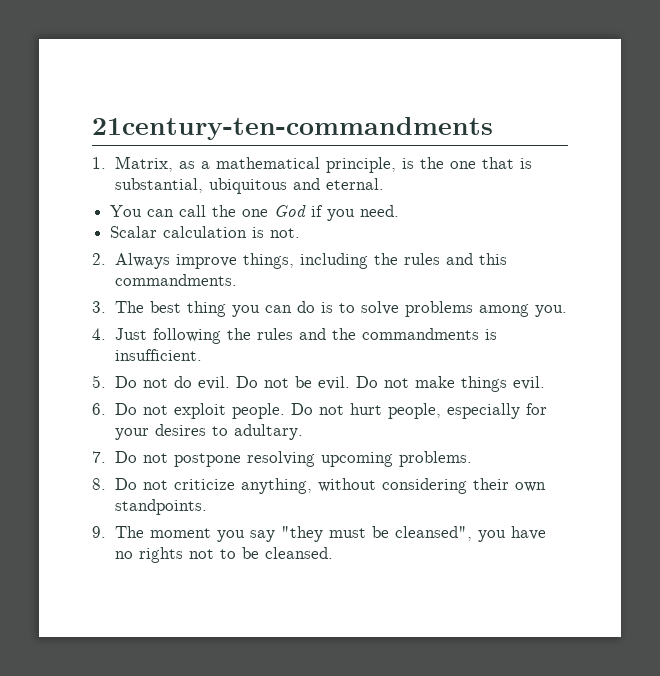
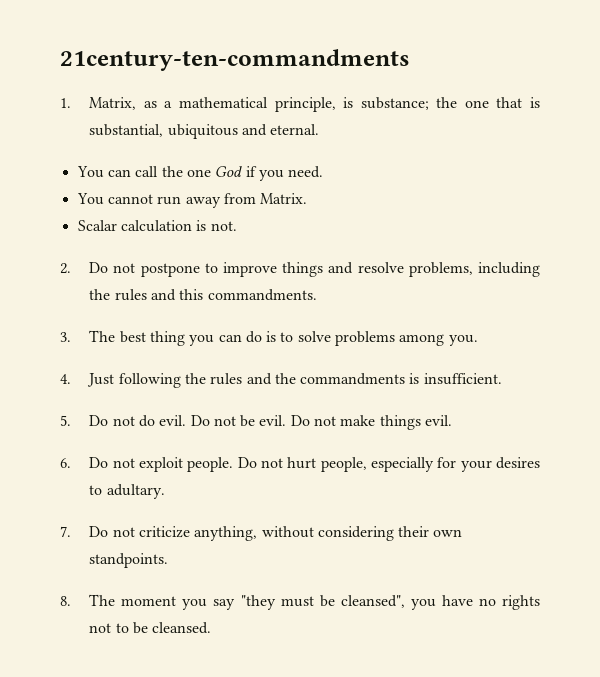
(415, 163) none -> [360,97,429,110] substance;
(400, 211) none -> [76,193,308,208] // You cannot run away from Matrix.
[115,253,295,269] Always improve things, -> [89,262,473,277] Do not postpone to improve things and resolve problems,
[174,451,473,467] [92,478,169,490] postpone resolving upcoming problems. // 8. Do not -> (135, 532) none
[92,526,106,538] 9. -> [60,596,71,606] 8.

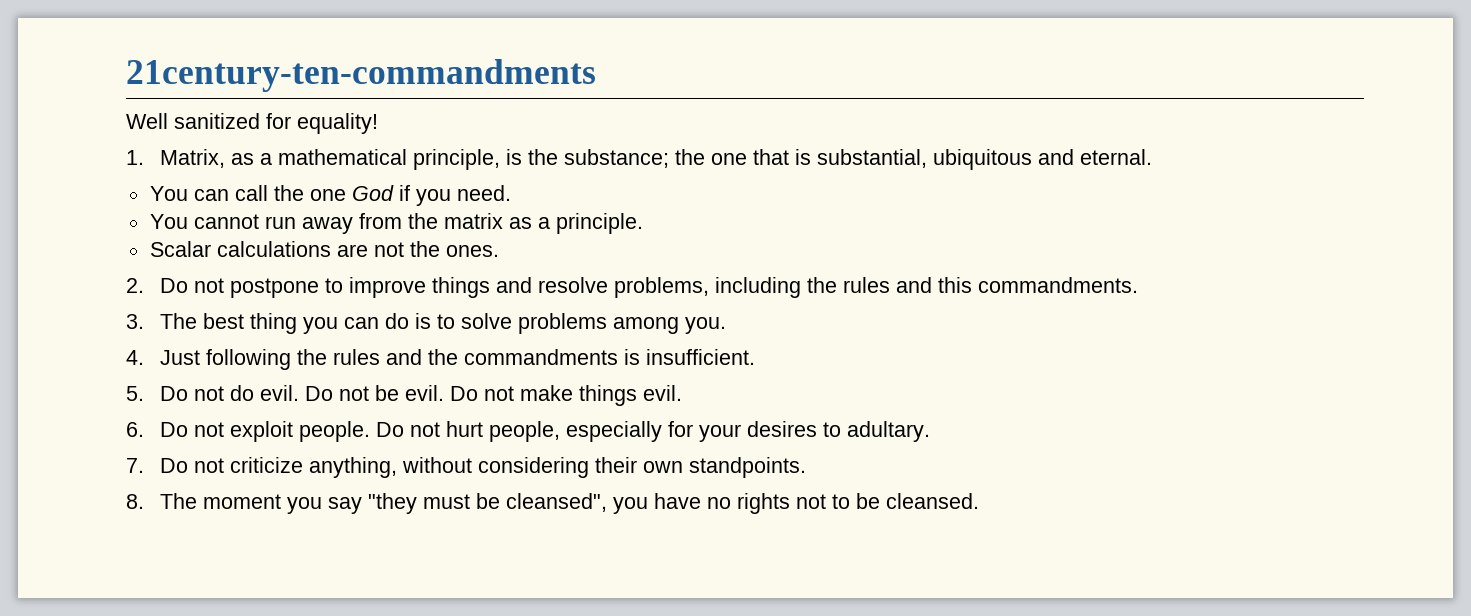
(410, 60) none -> [126,113,378,134] // Well sanitized for equality!
(354, 102) none -> [527,149,558,165] the
[260,193,308,204] [77,220,237,232] Matrix. // Scalar calculation is not. -> [407,213,643,234] [149,241,499,257] the matrix as a principle. // Scalar calculations are not the ones.

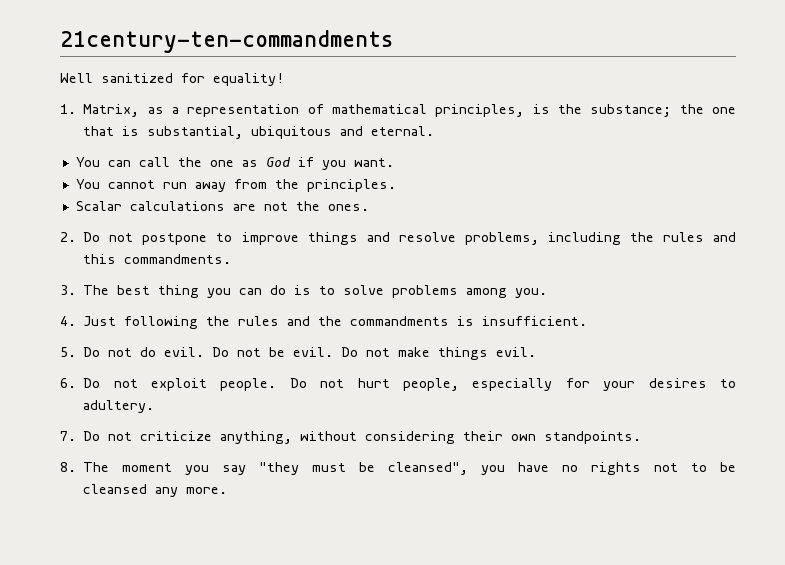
[277,149,500,170] mathematical principle, -> [187,104,525,117] representation of mathematical principles,
(346, 195) none -> [241,160,258,167] as
[456,185,511,201] need. -> [353,158,394,167] want.
[443,213,643,234] matrix as a principle. -> [306,179,396,192] principles.
[846,421,930,442] adultary. -> [83,400,155,413] adultery.
[885,493,979,509] cleansed. -> [83,484,228,497] cleansed any more.

